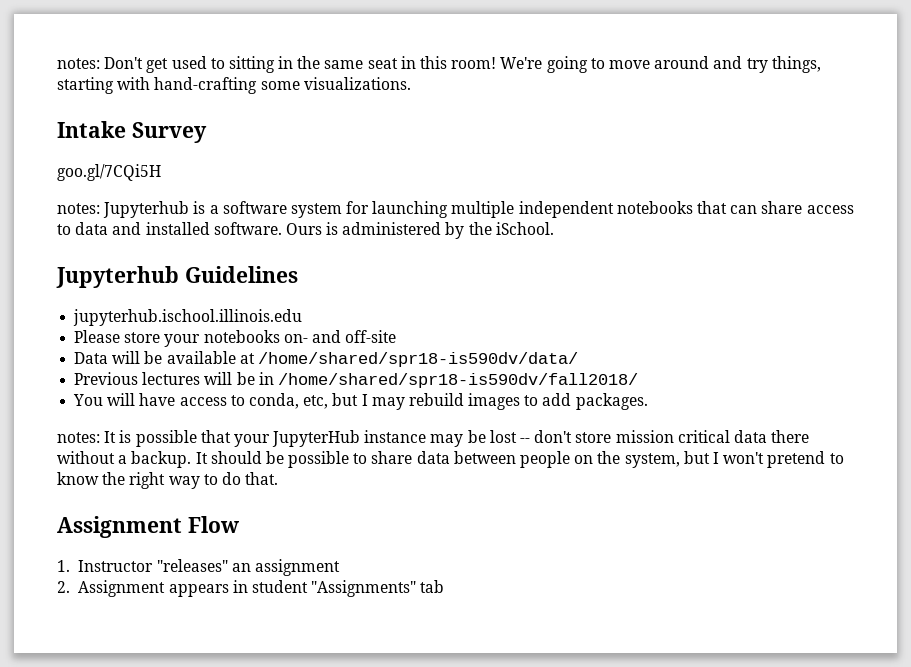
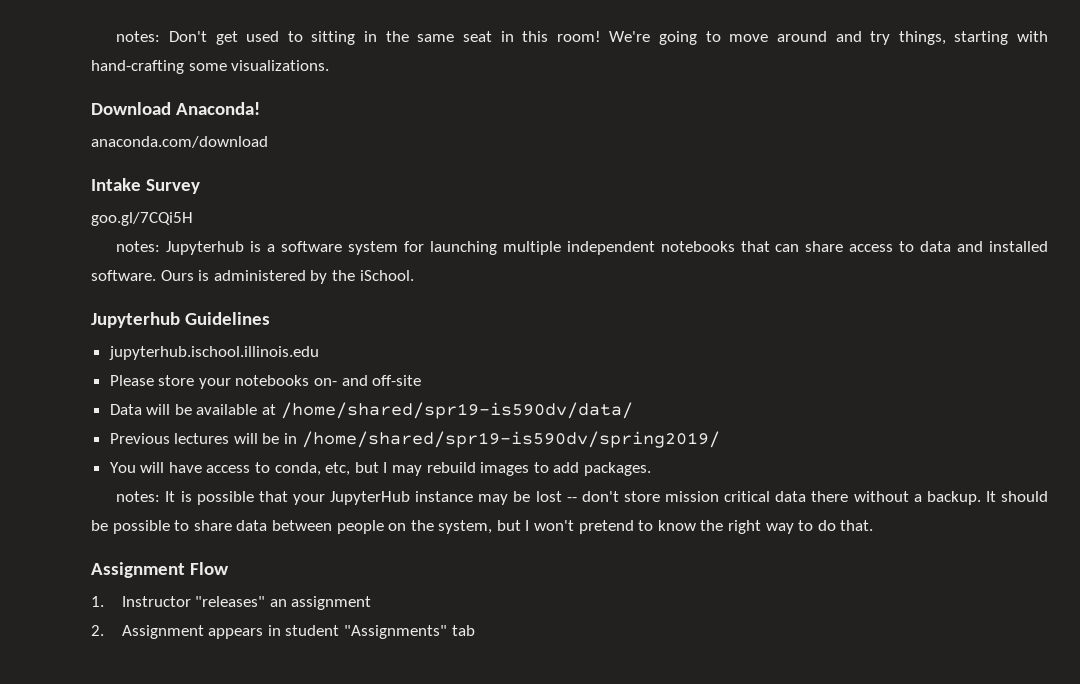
(411, 83) none -> [91,102,260,115] [91,136,268,148] // Download Anaconda! // anaconda.com/download
[257,352,578,367] /home/shared/spr18-is590dv/data/ -> [280,402,633,419] /home/shared/spr19-is590dv/data/
[277,373,638,388] /home/shared/spr18-is590dv/fall2018/ -> [301,431,720,448] /home/shared/spr19-is590dv/spring2019/

